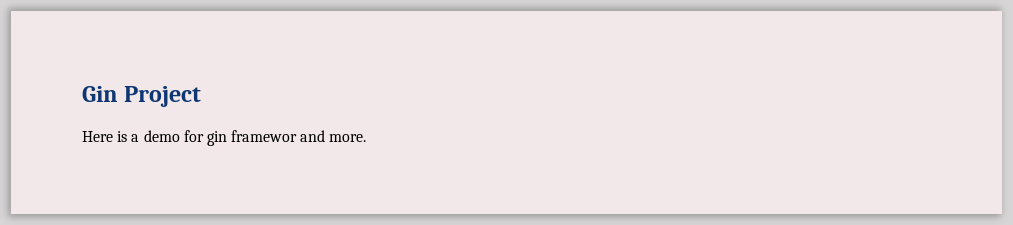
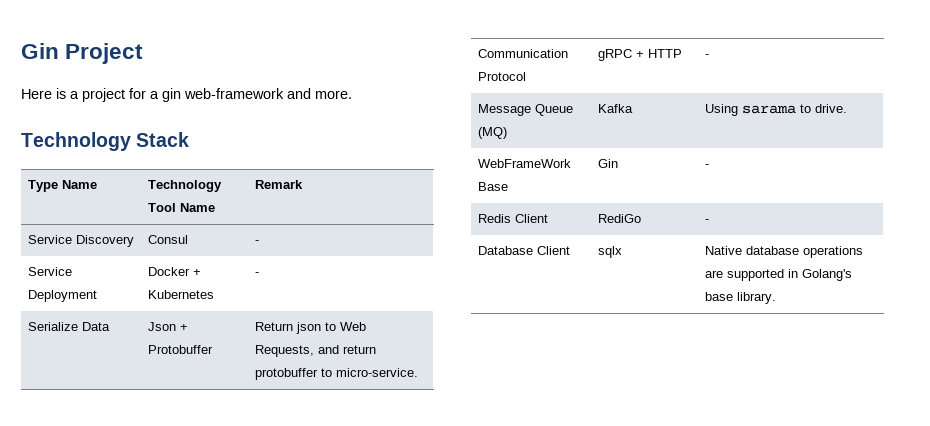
[143,130,367,146] demo for gin framewor and more. -> [82,88,352,102] [21,132,190,151] [28,180,98,192] [148,180,223,192] [148,203,216,212] [255,180,304,189] [28,235,135,247] [148,235,189,244] [255,240,260,244] [28,267,73,276] [28,290,98,302] [148,267,202,276] [148,290,215,299] [255,272,260,276] [28,322,111,331] [148,322,189,331] [148,345,214,354] [255,322,367,334] [255,345,377,357] [255,368,419,380] [478,49,569,58] [478,72,527,81] [598,49,683,61] [705,54,710,58] [478,104,574,116] [478,127,508,139] [598,104,634,113] [705,104,848,116] [478,159,572,168] [478,182,509,191] [598,159,619,168] [705,164,710,168] [478,214,549,223] [598,214,642,223] [705,219,710,223] [478,246,571,255] [598,246,623,258] [705,246,864,258] [705,269,853,281] [705,292,777,304] project for a gin web-framework and more. // Technology Stack // Type Name | Technology Tool Name | Remark // Service Discovery | Consul | - // Service Deployment | Docker + Kubernetes | - // Serialize Data | Json + Protobuffer | Return json to Web Requests, and return protobuffer to micro-service. // Communication Protocol | gRPC + HTTP | - // Message Queue (MQ) | Kafka | Using sarama to drive. // WebFrameWork Base | Gin | - // Redis Client | RediGo | - // Database Client | sqlx | Native database operations are supported in Golang's base library.

